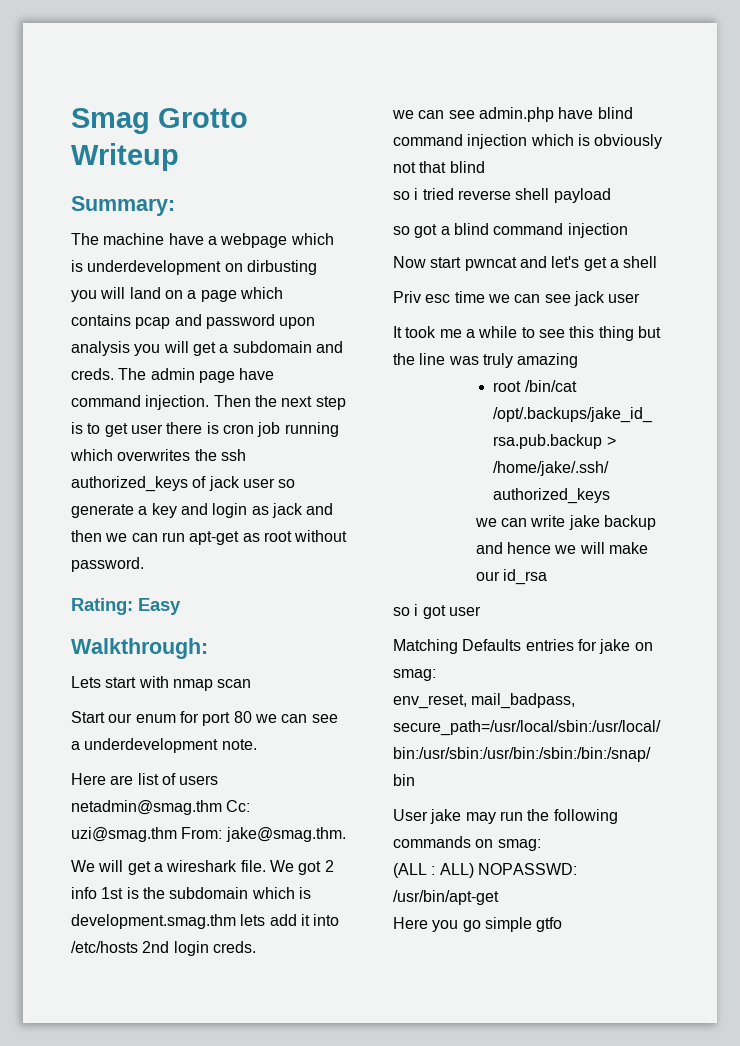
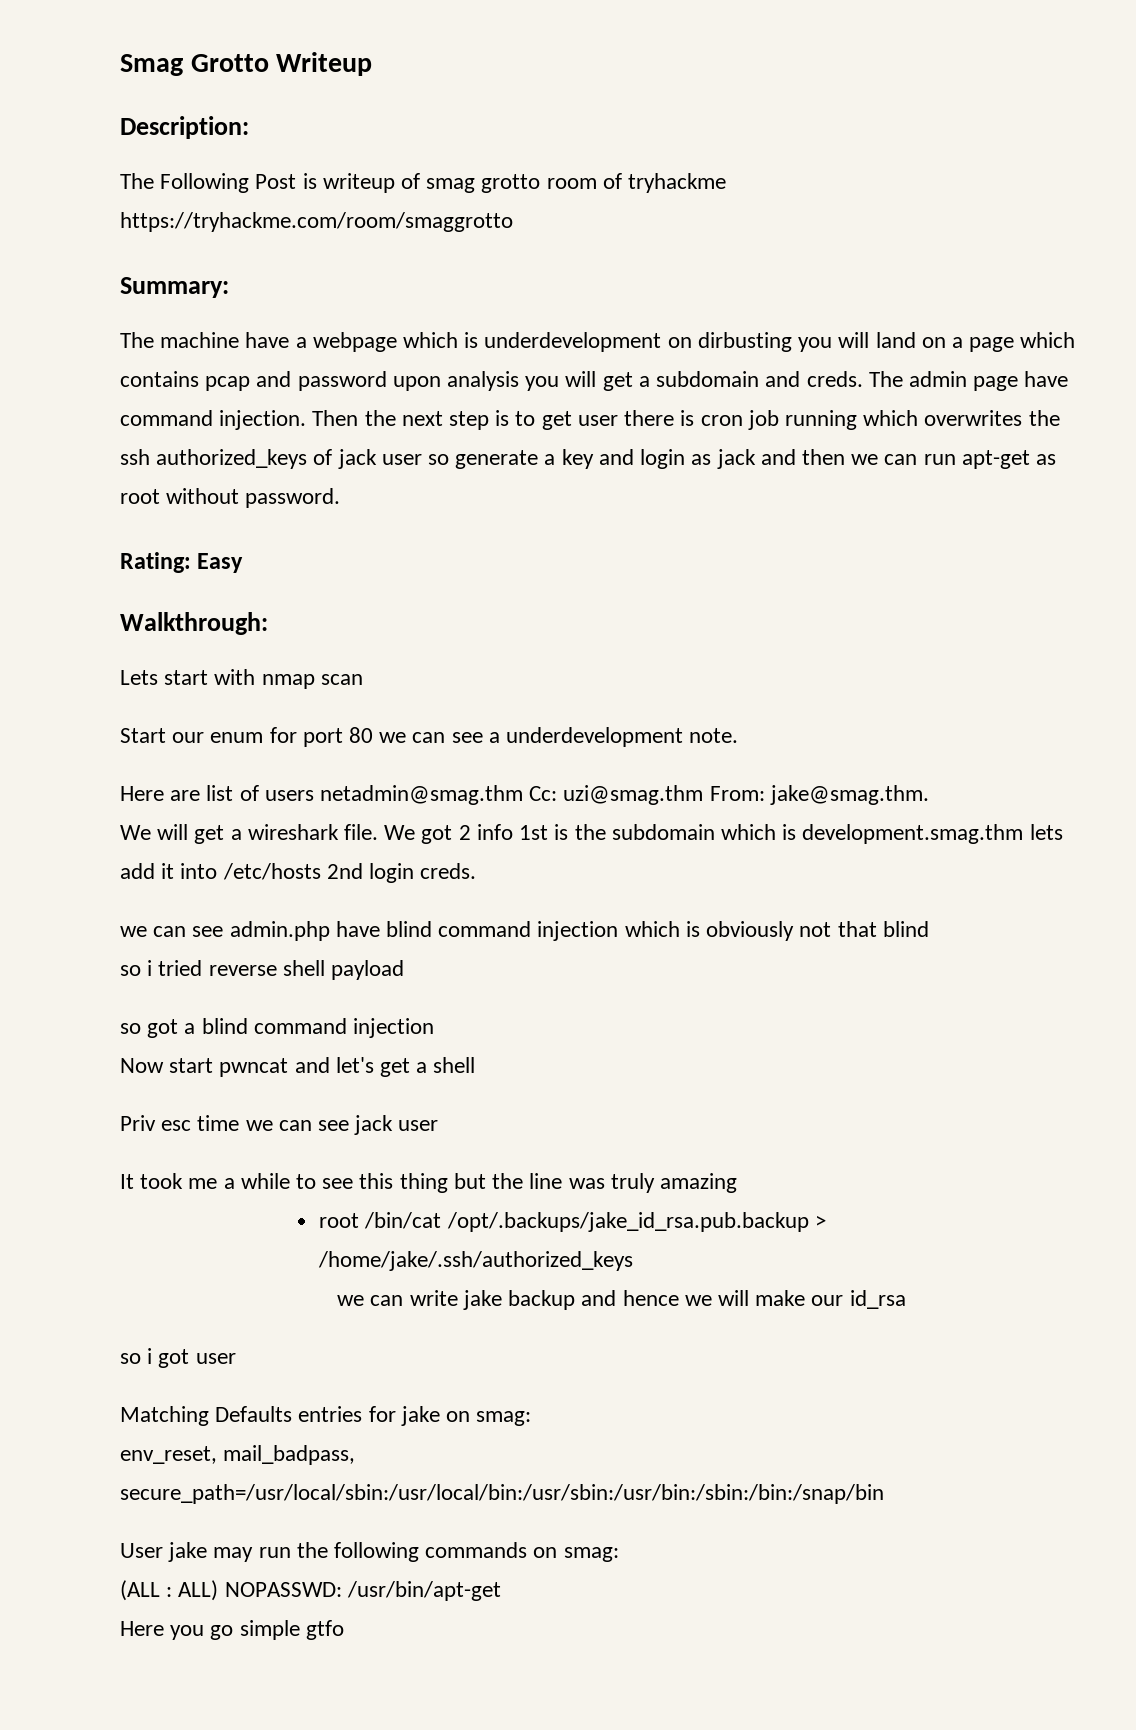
(179, 157) none -> [120,116,249,139] [120,173,727,193] [120,212,513,232] // Description: // The Following Post is writeup of smag grotto room of tryhackme https://tryhackme.com/room/smaggrotto

